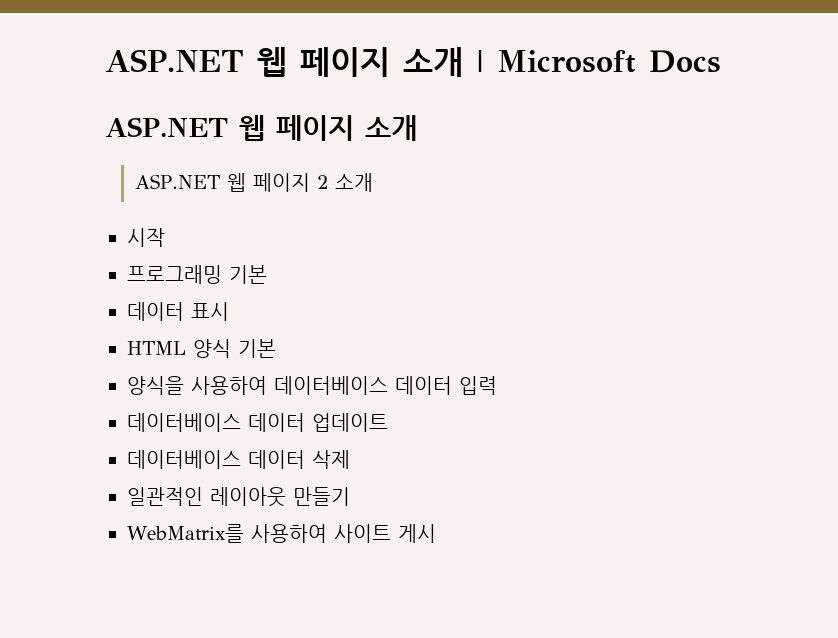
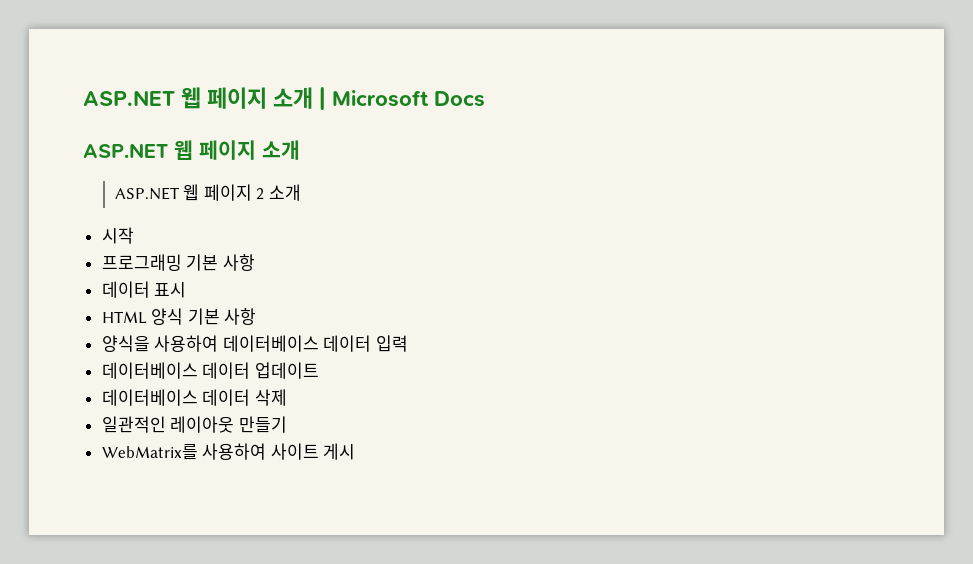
(267, 274) none -> [222,254,255,271] 사항
(276, 348) none -> [224,308,257,325] 사항

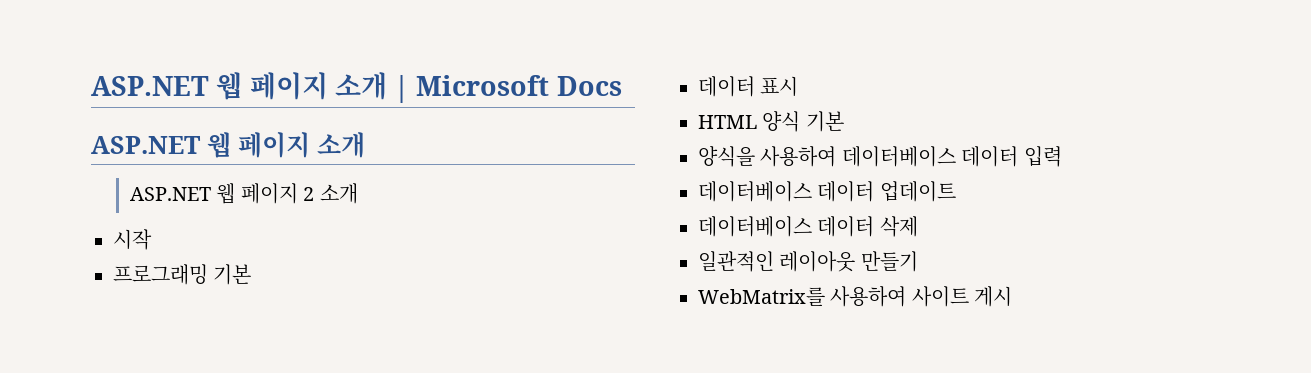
[222,254,255,271] 사항 -> (252, 274) none
[224,308,257,325] 사항 -> (844, 121) none

